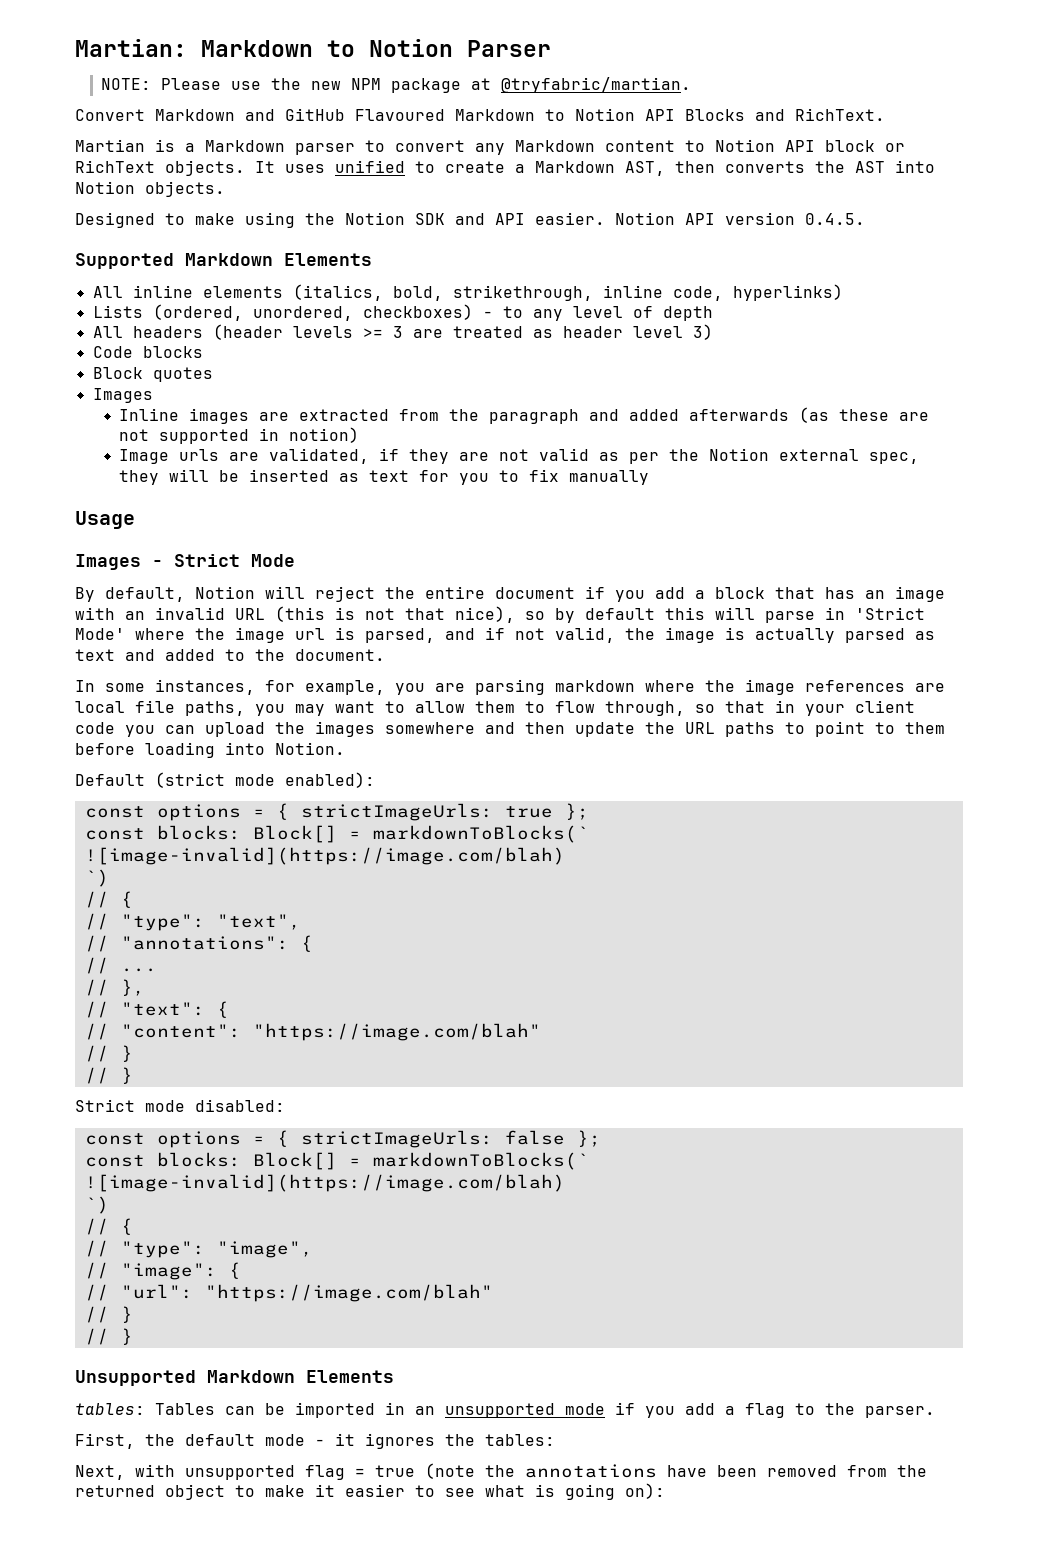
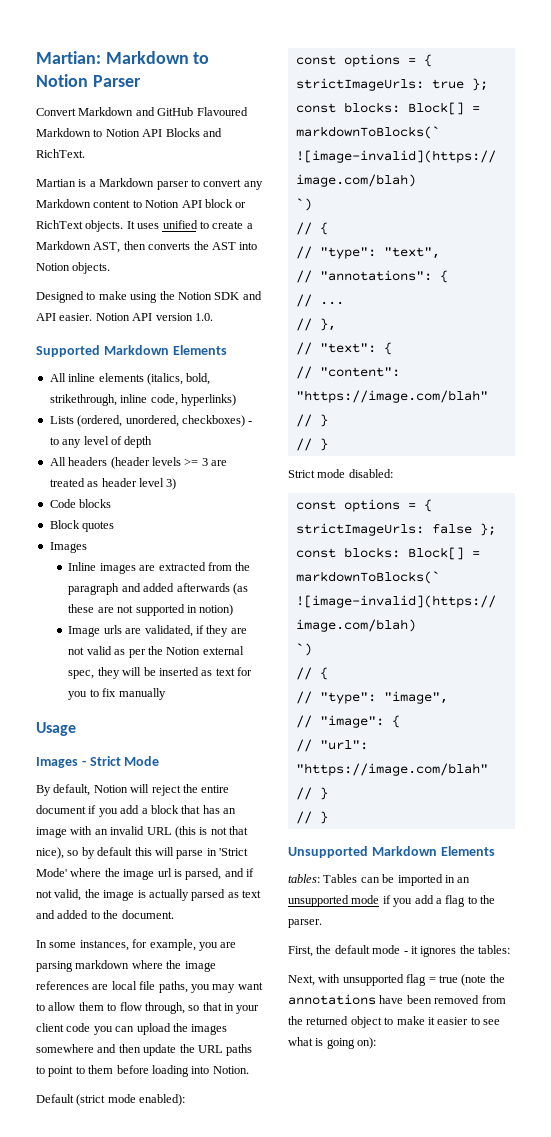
[101,77,692,93] // NOTE: Please use the new NPM package at @tryfabric/martian. -> (141, 81) none
[805,213,865,225] 0.4.5. -> [194,313,213,321] 1.0.

